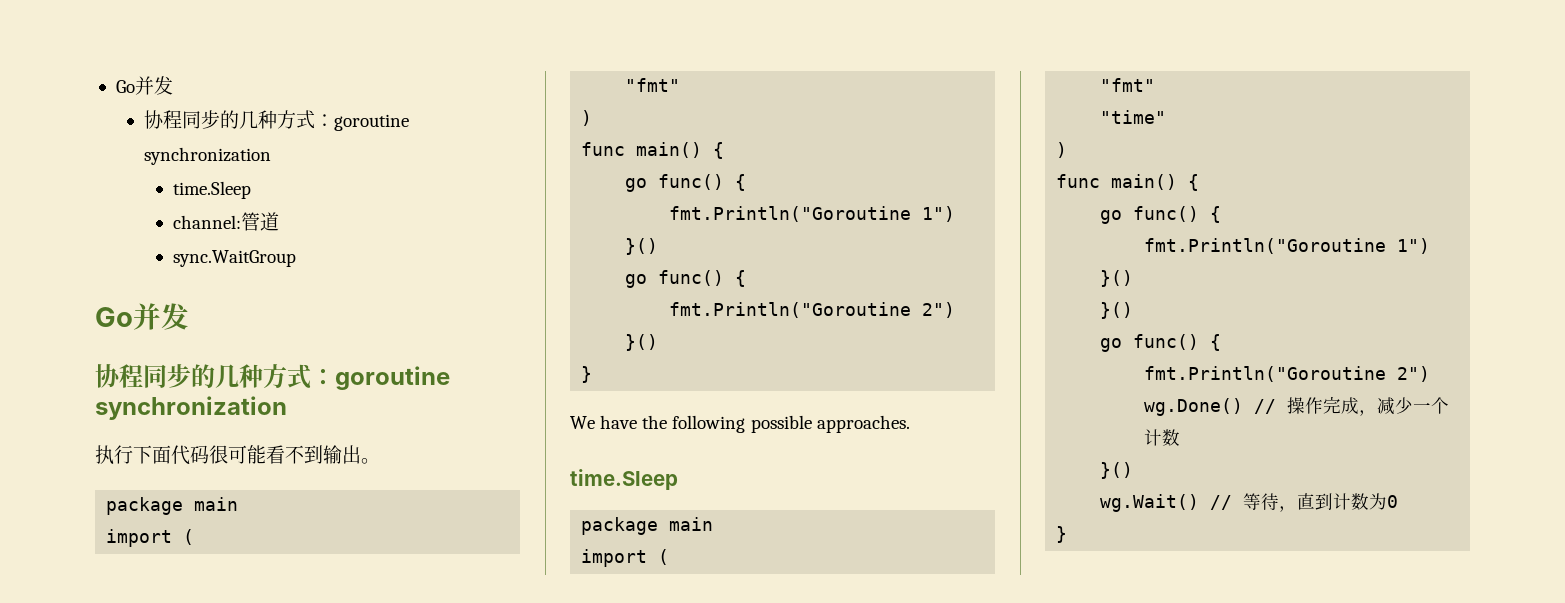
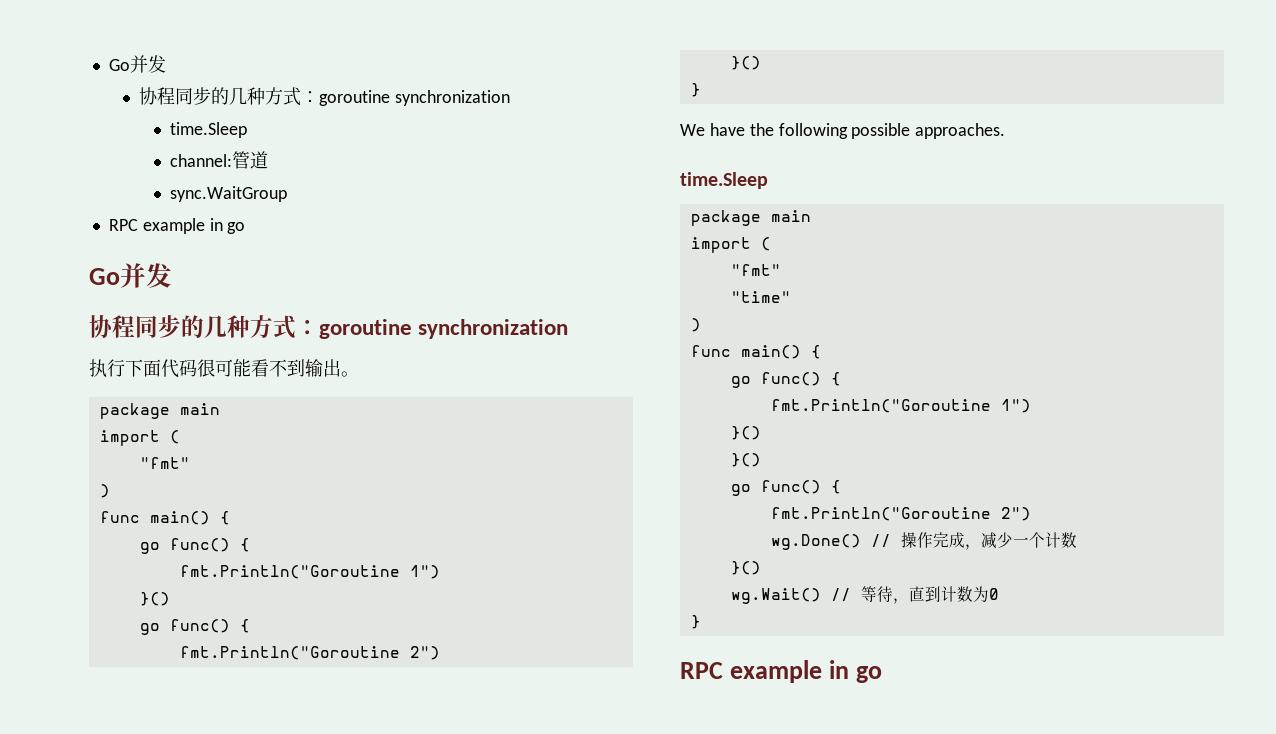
(296, 258) none -> [108,218,246,234] // RPC example in go
(1068, 534) none -> [680,660,882,683] // RPC example in go

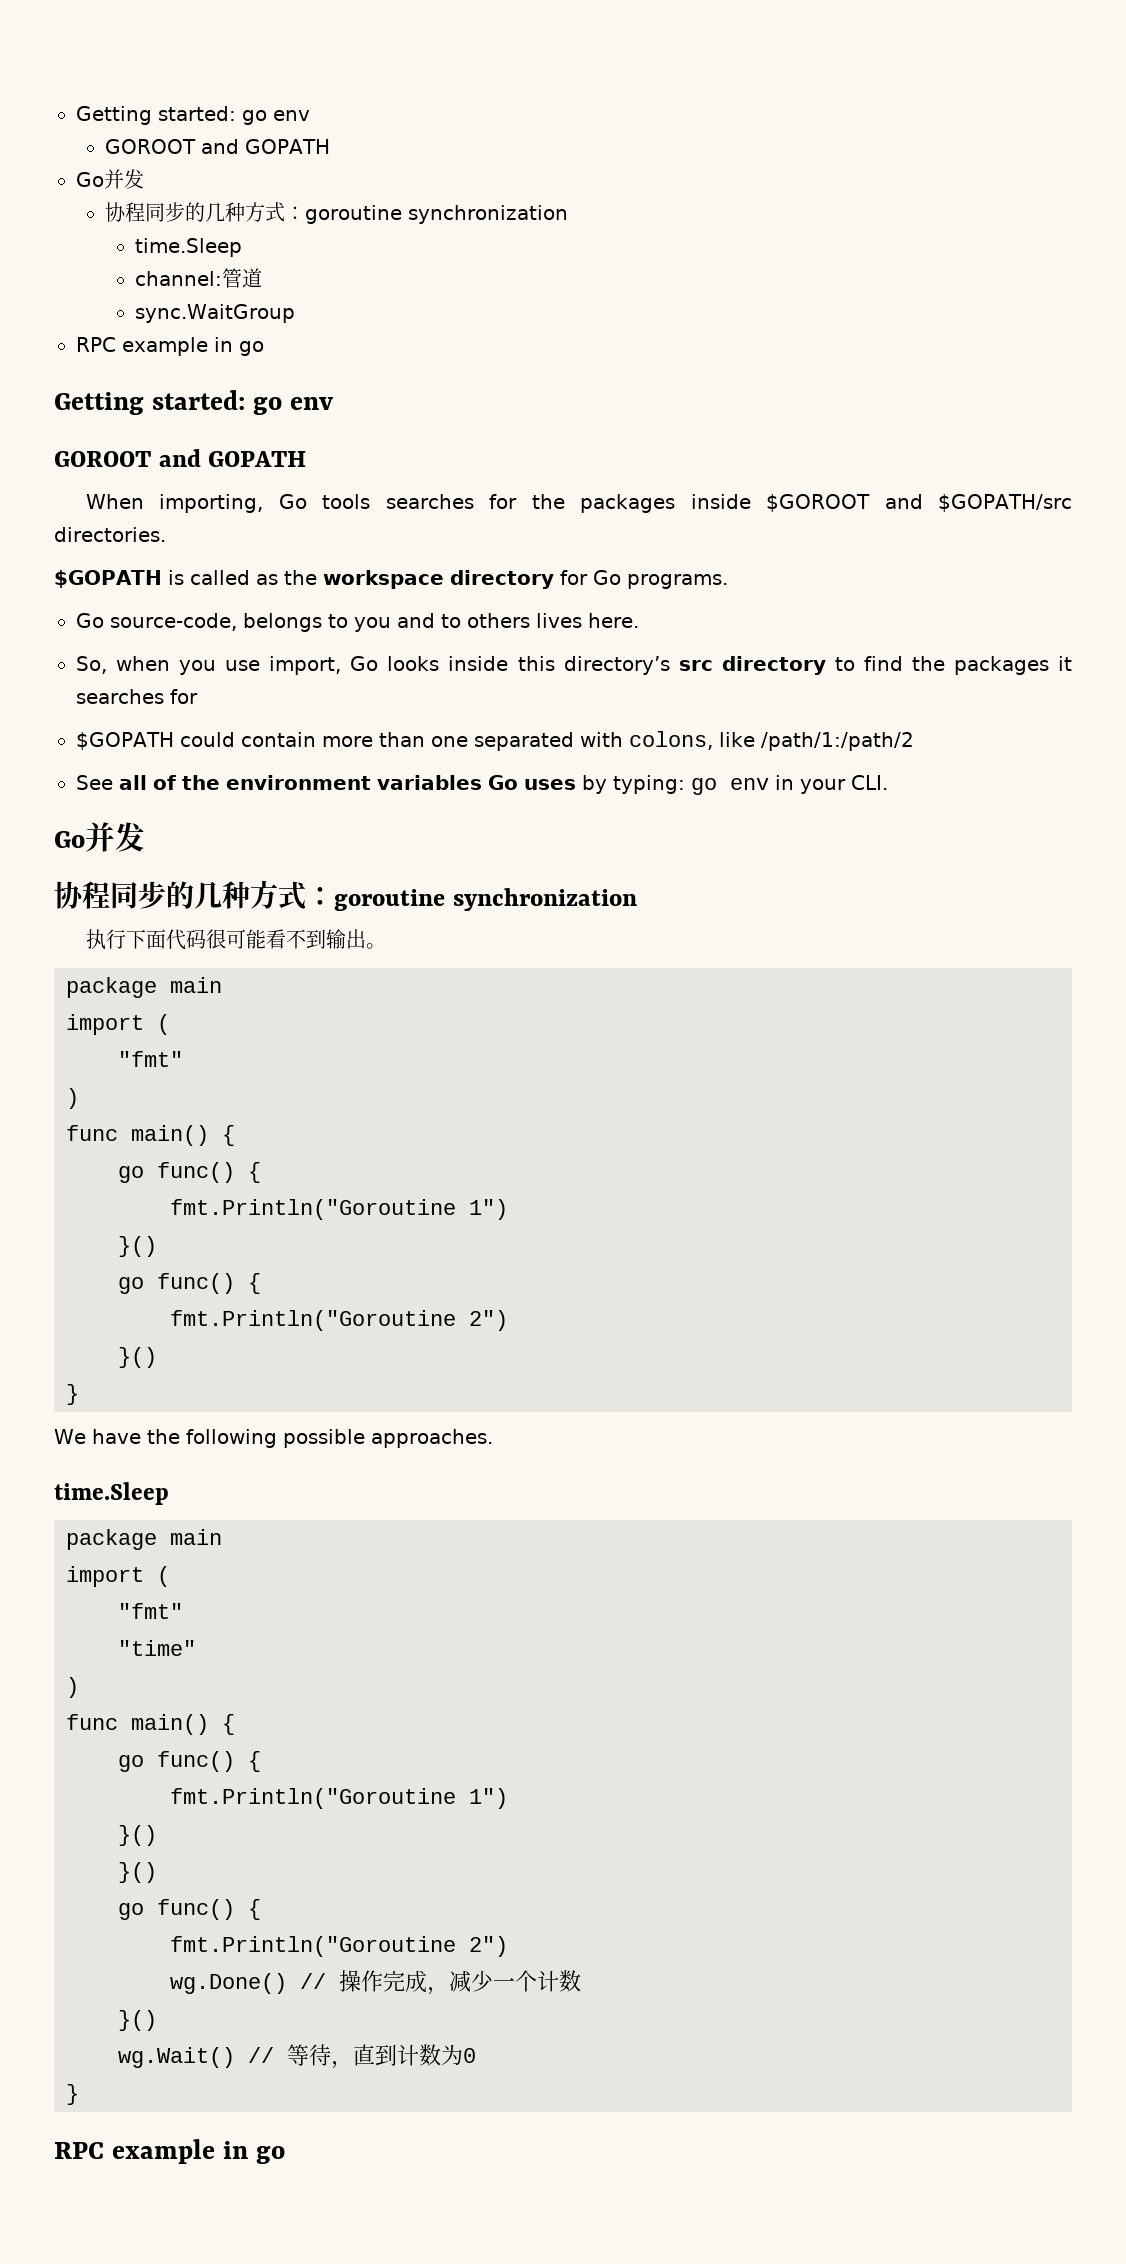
(108, 65) none -> [76,106,310,125] [105,139,331,154] Getting started: go env // GOROOT and GOPATH //
(246, 228) none -> [54,390,333,415] [54,449,307,467] [85,494,1073,513] [54,527,166,542] [54,570,728,589] [76,613,639,632] [76,656,1072,675] [76,689,198,704] [76,731,914,751] [76,775,888,795] // Getting started: go env // GOROOT and GOPATH // When importing, Go tools searches for the packages inside $GOROOT and $GOPATH/src directories. // $GOPATH is called as the workspace directory for Go programs. // Go source-code, belongs to you and to others lives here. // So, when you use import, Go looks inside this directory’s src directory to find the packages it searches for // $GOPATH could contain more than one separated with colons, like /path/1:/path/2 // See all of the environment variables Go uses by typing: go env in your CLI.

